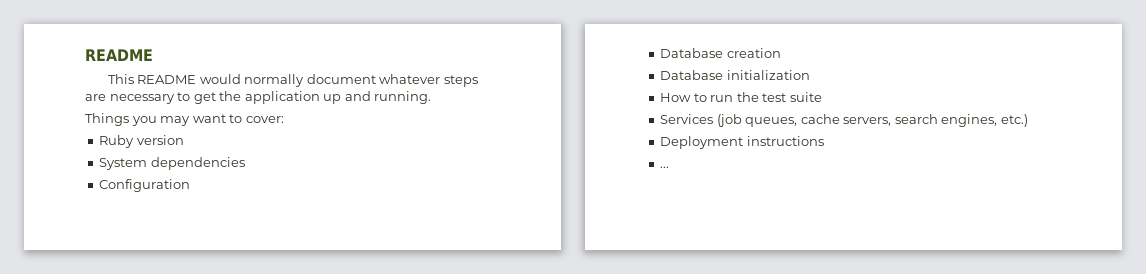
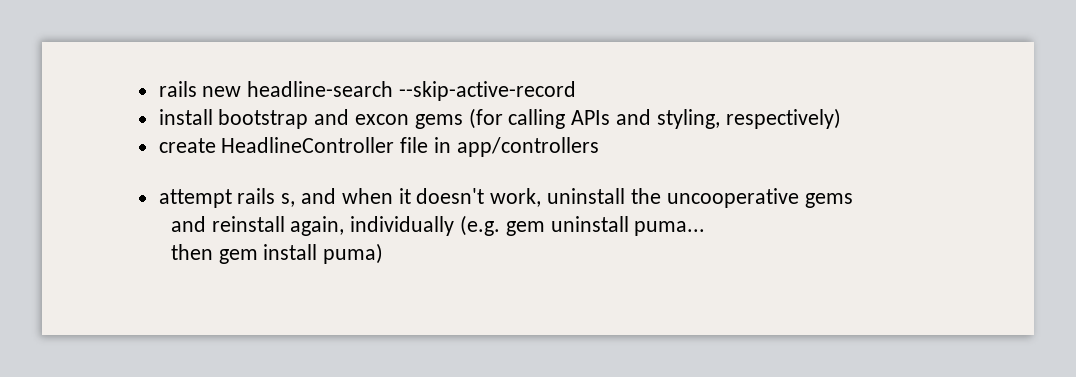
[85,49,153,61] [107,74,478,87] [85,91,432,104] [85,113,284,126] [99,135,184,148] [99,157,245,170] [99,179,191,192] [660,48,781,58] [660,70,810,80] [660,92,822,102] [660,114,1028,127] [660,136,824,149] [660,166,670,168] README // This README would normally document whatever steps are necessary to get the application up and running. // Things you may want to cover: // Ruby version // System dependencies // Configuration // Database creation // Database initialization // How to run the test suite // Services (job queues, cache servers, search engines, etc.) // Deployment instructions // ... -> [158,81,577,101] [158,108,841,129] [158,137,599,157] [158,188,853,208] [170,215,706,236] [170,243,384,264] rails new headline-search --skip-active-record // install bootstrap and excon gems (for calling APIs and styling, respectively) // create HeadlineController file in app/controllers // attempt rails s, and when it doesn't work, uninstall the uncooperative gems // and reinstall again, individually (e.g. gem uninstall puma... // then gem install puma)

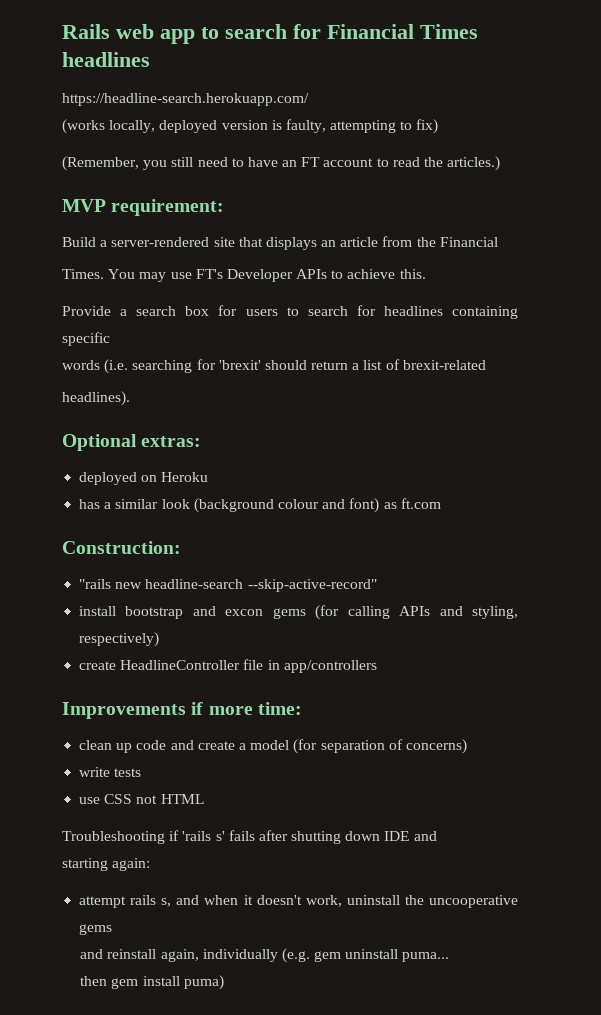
[158,81,197,97] rails -> [62,24,478,44] [62,52,150,67] [62,93,309,106] [62,119,439,134] [62,156,501,171] [62,199,225,216] [62,236,498,250] [62,269,426,282] [62,305,518,319] [62,332,110,346] [62,359,486,374] [62,391,130,406] [62,434,202,451] [79,472,209,485] [79,498,441,513] [62,541,181,554] [79,579,112,589] Rails web app to search for Financial Times headlines // https://headline-search.herokuapp.com/ // (works locally, deployed version is faulty, attempting to fix) // (Remember, you still need to have an FT account to read the articles.) // MVP requirement: // Build a server-rendered site that displays an article from the Financial // Times. You may use FT's Developer APIs to achieve this. // Provide a search box for users to search for headlines containing specific // words (i.e. searching for 'brexit' should return a list of brexit-related // headlines). // Optional extras: // deployed on Heroku // has a similar look (background colour and font) as ft.com // Construction: // "rails
[399,81,577,101] --skip-active-record -> [247,579,377,592] --skip-active-record"
(599, 147) none -> [62,702,302,719] [79,739,467,754] [79,767,142,777] [79,794,204,804] [62,830,437,844] [62,858,151,871] // Improvements if more time: // clean up code and create a model (for separation of concerns) // write tests // use CSS not HTML // Troubleshooting if 'rails s' fails after shutting down IDE and // starting again:

